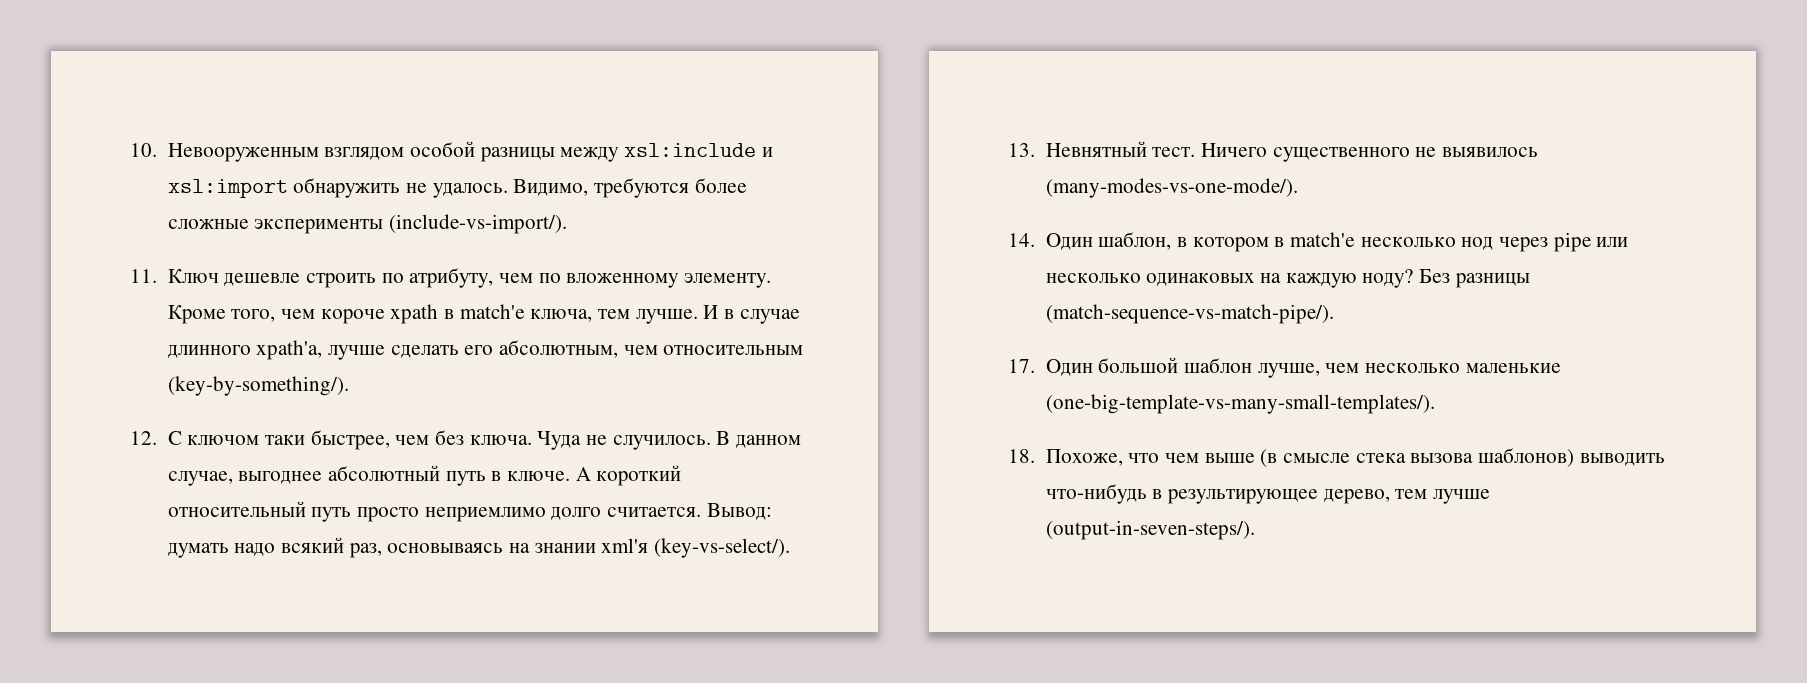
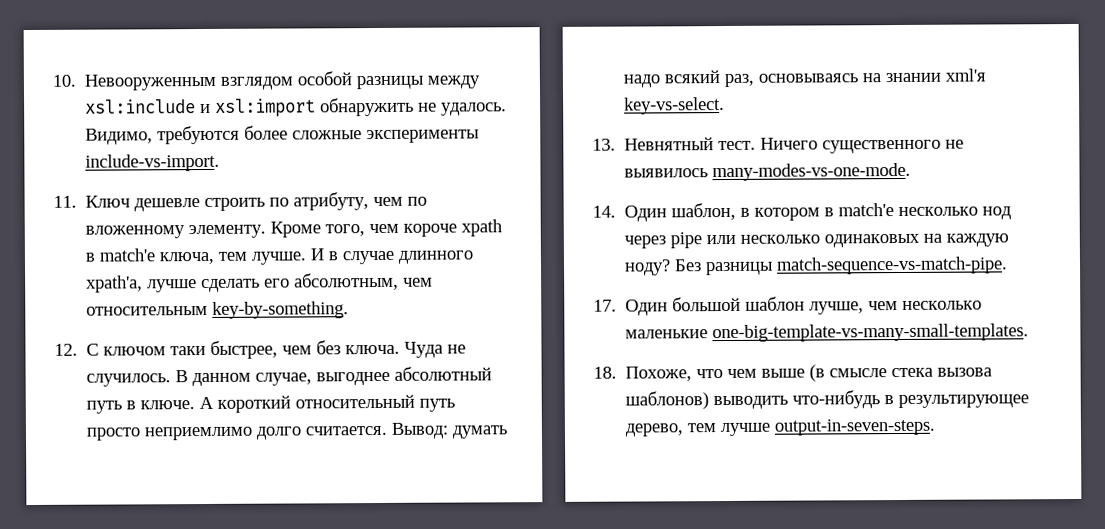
[388,214,567,234] (include-vs-import/). -> [85,153,221,172] include-vs-import.
[167,376,349,396] (key-by-something/). -> [212,301,350,319] key-by-something.
[653,538,790,558] (key-vs-select/). -> [624,97,726,115] key-vs-select.
[1045,178,1298,198] (many-modes-vs-one-mode/). -> [712,162,912,182] many-modes-vs-one-mode.
[1045,304,1334,324] (match-sequence-vs-match-pipe/). -> [776,256,1009,275] match-sequence-vs-match-pipe.
[1045,394,1435,414] (one-big-template-vs-many-small-templates/). -> [712,323,1030,343] one-big-template-vs-many-small-templates.
[1045,520,1255,540] (output-in-seven-steps/). -> [774,418,936,436] output-in-seven-steps.

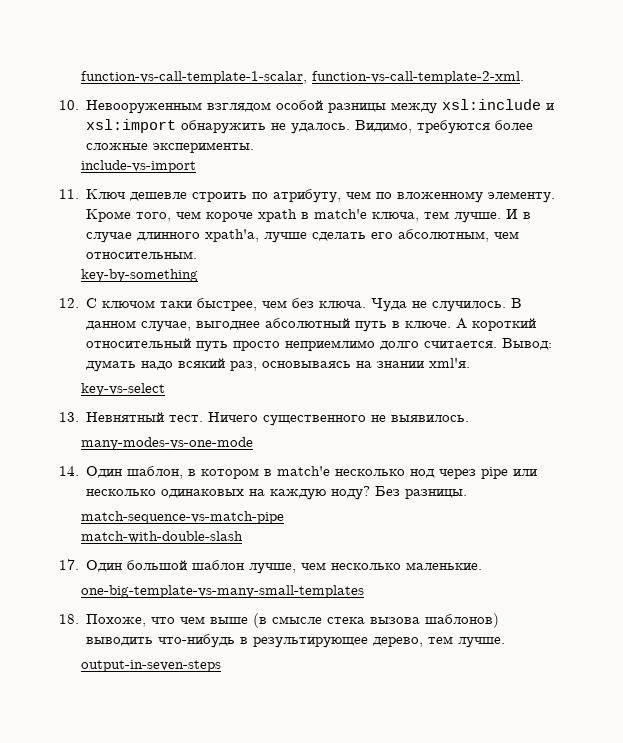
(52, 80) none -> [80,71,524,84] function-vs-call-template-1-scalar, function-vs-call-template-2-xml. //
[366,129,480,144] [85,153,221,172] эксперименты include-vs-import. -> [153,142,255,153] [80,160,196,173] эксперименты. // include-vs-import
[86,301,350,319] относительным key-by-something. -> [86,251,198,259] [80,269,198,282] относительным. // key-by-something
[945,68,987,82] [624,97,726,115] xml'я key-vs-select. -> [429,358,471,368] [80,383,165,396] xml'я. // key-vs-select
[624,162,912,182] выявилось many-modes-vs-one-mode. -> [391,415,470,422] [80,437,253,450] выявилось. // many-modes-vs-one-mode
[705,256,1009,276] разницы match-sequence-vs-match-pipe. -> [405,489,468,499] [80,511,284,524] [80,531,243,543] разницы. // match-sequence-vs-match-pipe // match-with-double-slash
[625,323,1030,343] маленькие one-big-template-vs-many-small-templates. -> [406,562,483,570] [80,585,364,598] маленькие. // one-big-template-vs-many-small-templates
[720,418,936,437] лучше output-in-seven-steps. -> [458,637,506,648] [80,660,221,672] лучше. // output-in-seven-steps

